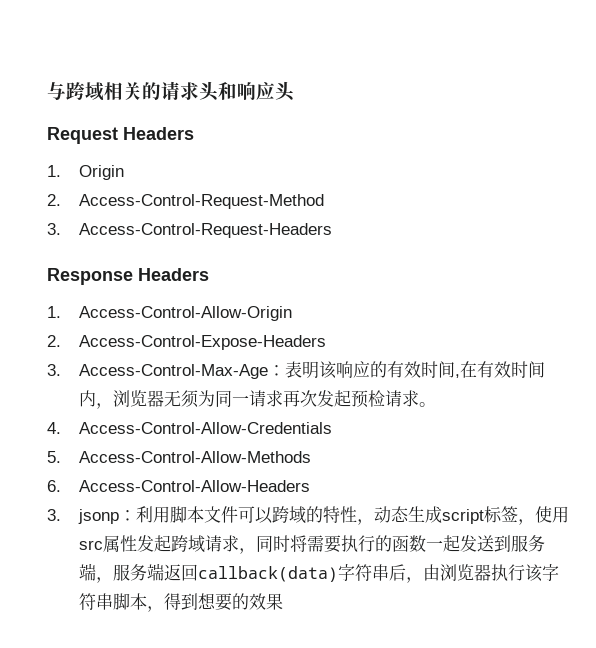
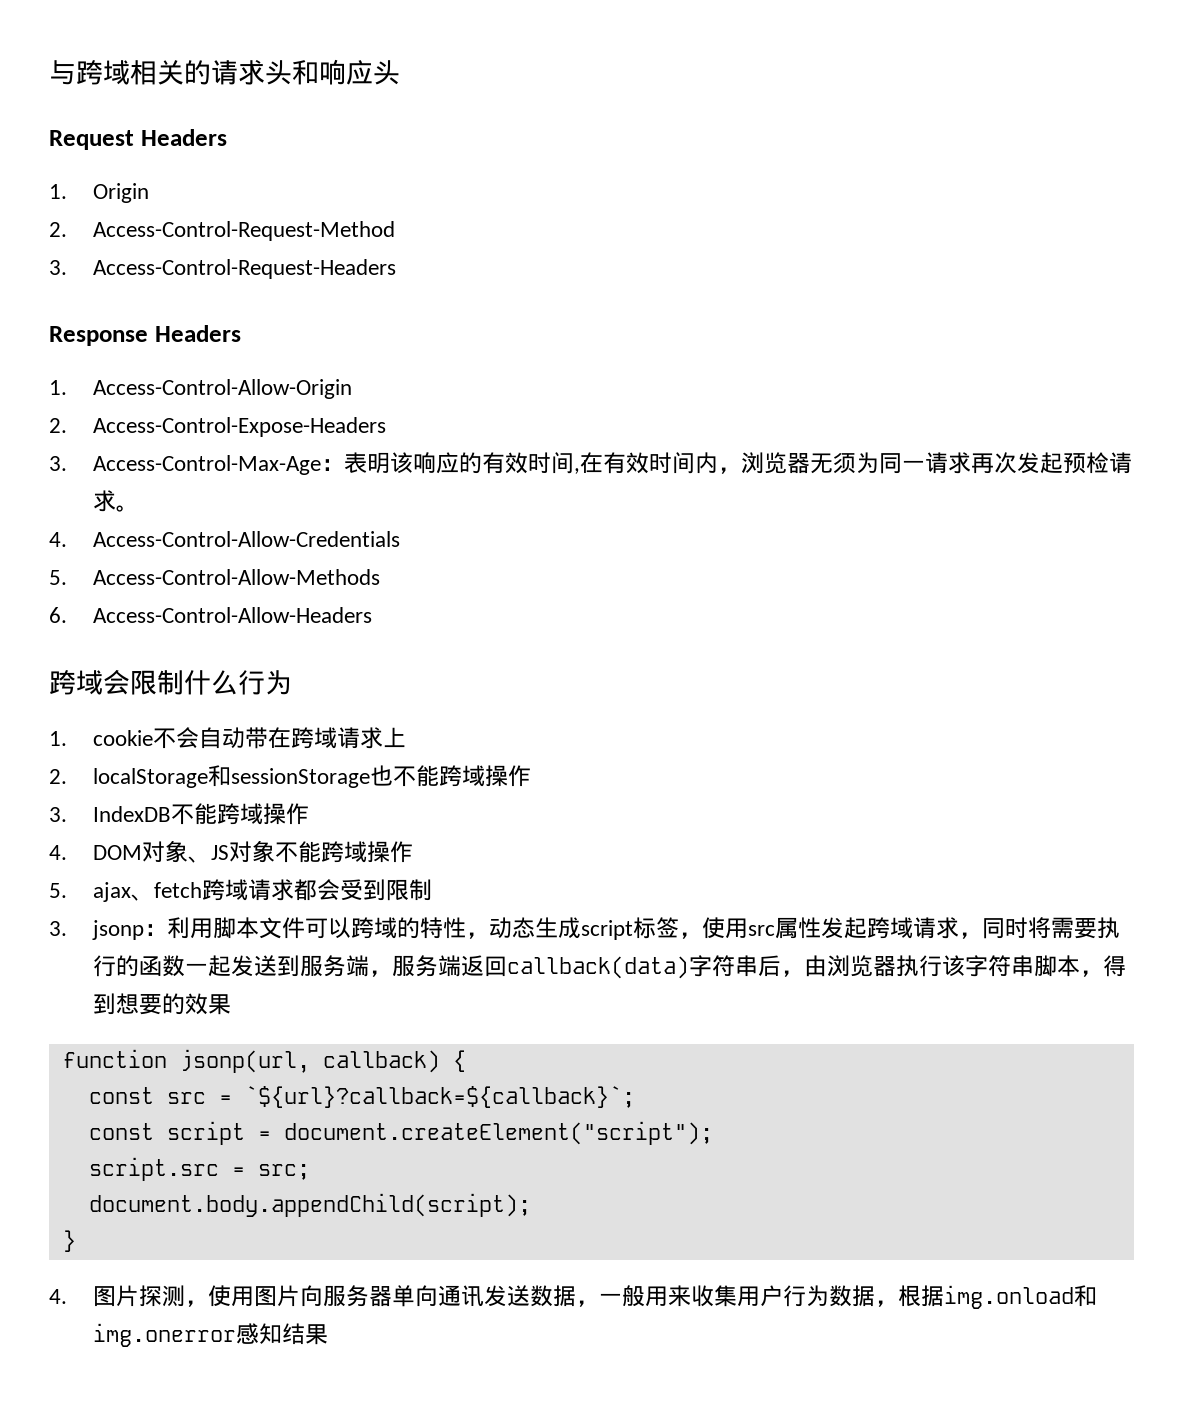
(310, 486) none -> [49,669,292,695] [49,727,407,749] [49,765,532,788] [49,803,310,825] [49,840,414,863] [49,879,433,902] // 跨域会限制什么行为 // 1. cookie不会自动带在跨域请求上 // 2. localStorage和sessionStorage也不能跨域操作 // 3. IndexDB不能跨域操作 // 4. DOM对象、JS对象不能跨域操作 // 5. ajax、fetch跨域请求都会受到限制
(283, 601) none -> [62,1049,466,1073] [88,1086,635,1108] [88,1121,713,1145] [88,1157,310,1181] [88,1193,531,1217] [62,1230,76,1252] [49,1285,1098,1309] [93,1323,329,1347] // function jsonp(url, callback) { // const src = `${url}?callback=${callback}`; // const script = document.createElement("script"); // script.src = src; // document.body.appendChild(script); // } // 4.图片探测，使用图片向服务器单向通讯发送数据，一般用来收集用户行为数据，根据img.onload和img.onerror感知结果

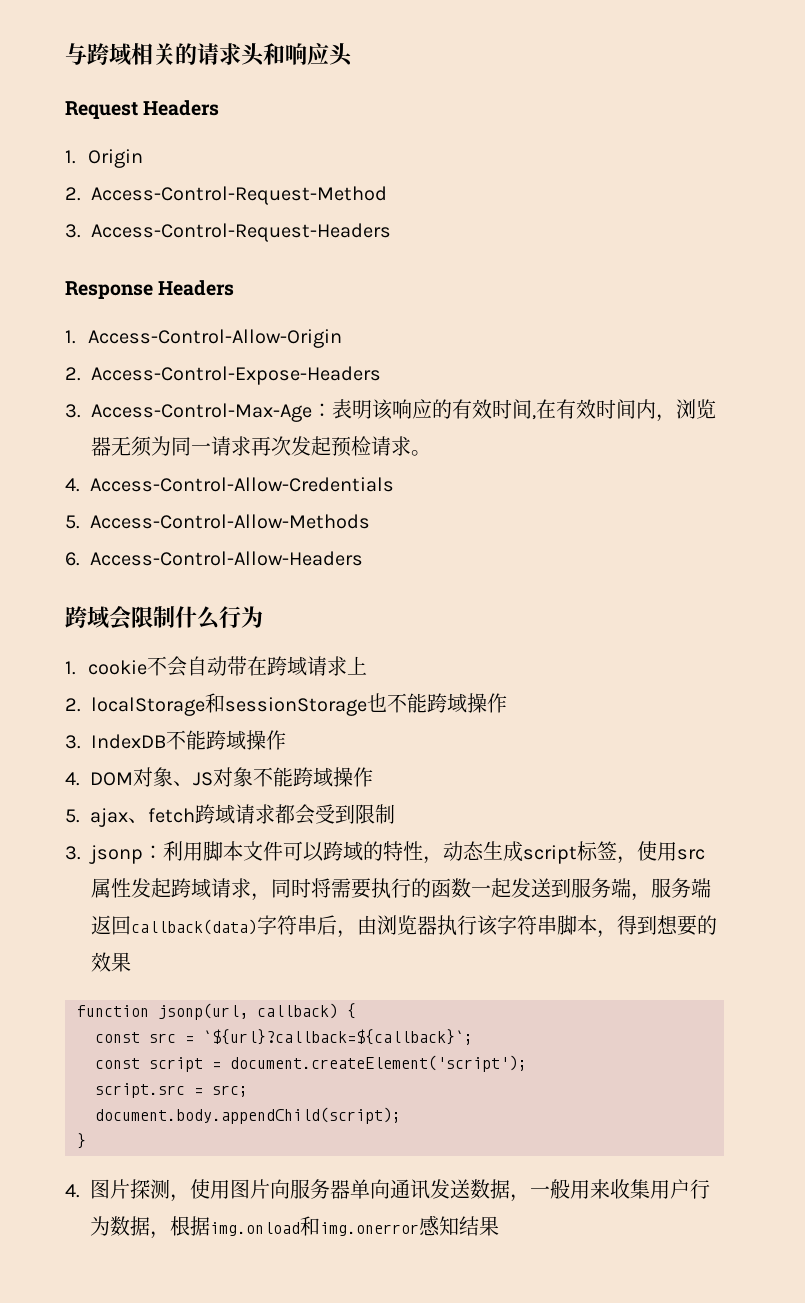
[283,1121,713,1145] document.createElement("script"); -> [230,1055,527,1072] document.createElement('script');

